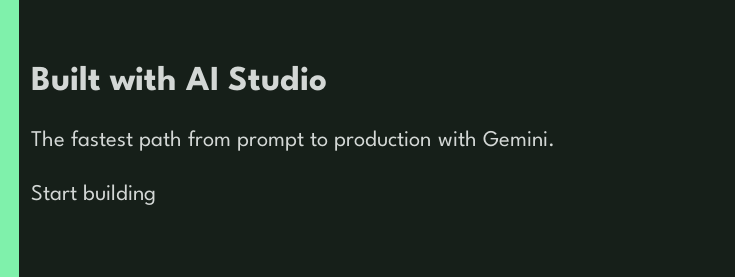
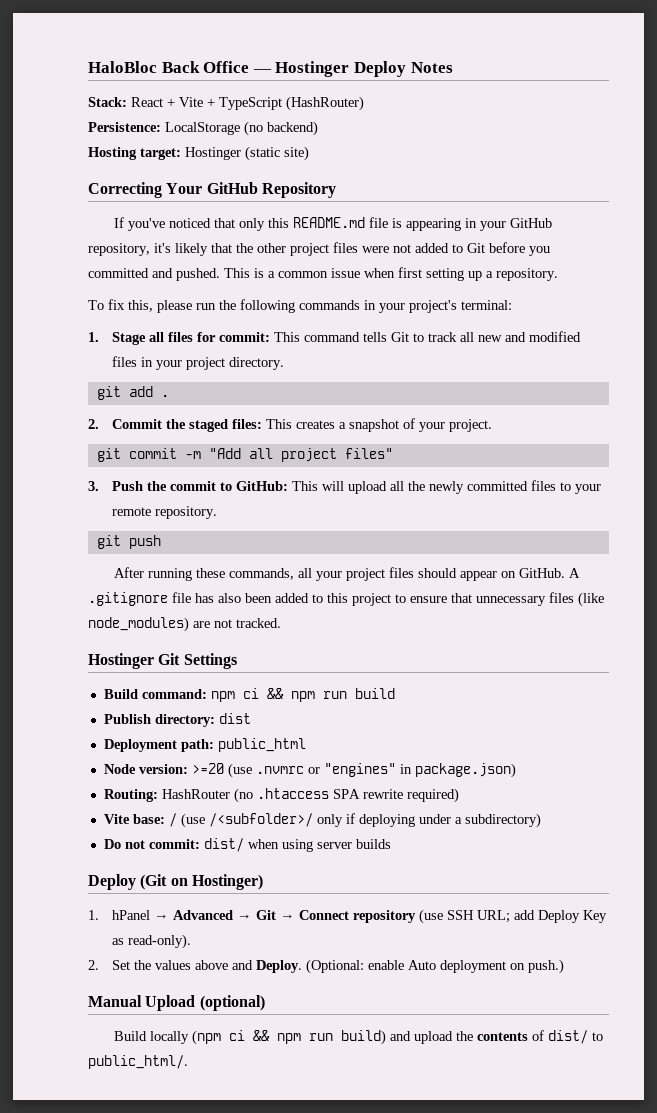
[31,65,328,91] [31,130,555,151] [31,184,157,205] Built with AI Studio // The fastest path from prompt to production with Gemini. // Start building -> [88,61,453,77] [88,96,364,111] [88,121,318,136] [88,146,309,161] [88,182,336,198] [114,217,553,231] [88,242,550,256] [88,267,558,281] [88,299,512,313] [88,331,582,345] [112,356,285,370] [96,386,169,400] [88,418,493,432] [96,448,393,462] [88,480,602,494] [112,506,218,519] [96,535,161,549] [114,567,581,581] [88,592,604,607] [88,617,281,632] [88,653,237,669] [103,688,395,702] [103,713,251,727] [103,738,306,752] [103,763,516,778] [103,788,459,803] [103,813,541,828] [103,838,391,852] [88,874,263,890] [88,909,608,924] [112,934,192,949] [88,959,565,974] [88,995,265,1011] [114,1030,604,1045] [88,1055,188,1069] HaloBloc Back Office — Hostinger Deploy Notes // Stack: React + Vite + TypeScript (HashRouter) // Persistence: LocalStorage (no backend) // Hosting target: Hostinger (static site) // Correcting Your GitHub Repository // If you've noticed that only this README.md file is appearing in your GitHub repository, it's likely that the other project files were not added to Git before you committed and pushed. This is a common issue when first setting up a repository. // To fix this, please run the following commands in your project's terminal: // 1. Stage all files for commit: This command tells Git to track all new and modified files in your project directory. // git add . // 2. Commit the staged files: This creates a snapshot of your project. // git commit -m "Add all project files" // 3. Push the commit to GitHub: This will upload all the newly committed files to your remote repository. // git push // After running these commands, all your project files should appear on GitHub. A .gitignore file has also been added to this project to ensure that unnecessary files (like node_modules) are not tracked. // Hostinger Git Settings // Build command: npm ci && npm run build // Publish directory: dist // Deployment path: public_html // Node version: >=20 (use .nvmrc or "engines" in package.json) // Routing: HashRouter (no .htaccess SPA rewrite required) // Vite base: / (use /<subfolder>/ only if deploying under a subdirectory) // Do not commit: dist/ when using server builds // Deploy (Git on Hostinger) // 1. hPanel → Advanced → Git → Connect repository (use SSH URL; add Deploy Key as read-only). // 2. Set the values above and Deploy. (Optional: enable Auto deployment on push.) // Manual Upload (optional) // Build locally (npm ci && npm run build) and upload the contents of dist/ to public_html/.

